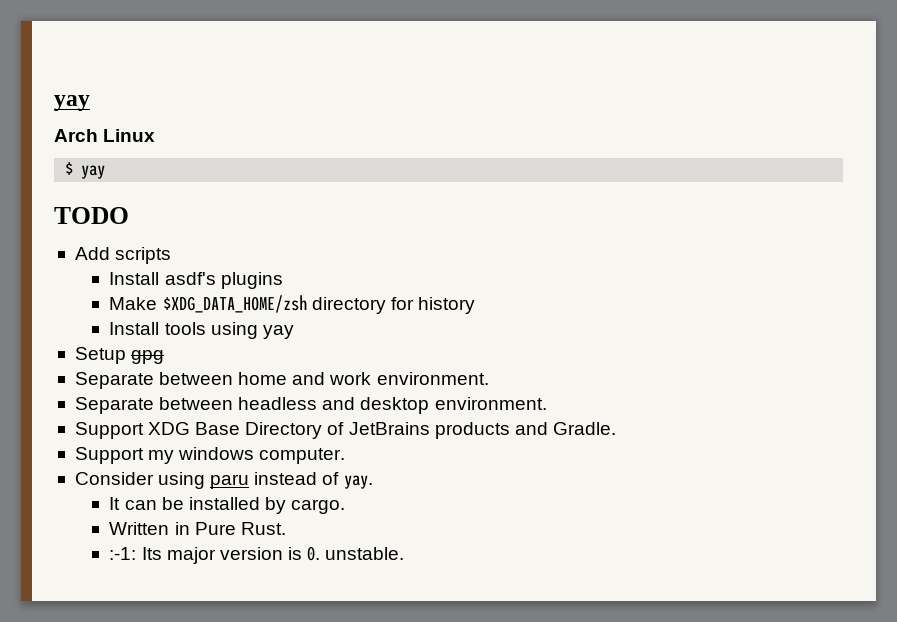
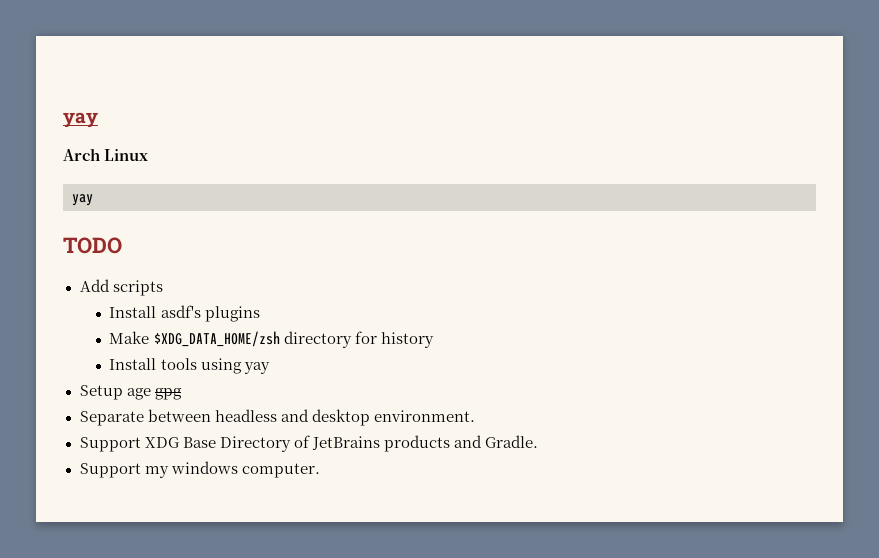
[65,162,74,175] $ -> (149, 155) none
(126, 355) none -> [126,388,151,400] age
[74,372,489,389] // Separate between home and work environment. -> (182, 394) none
[74,472,373,489] [109,497,346,514] [109,522,286,535] [109,546,405,564] // Consider using paru instead of yay. // It can be installed by cargo. // Written in Pure Rust. // :-1: Its major version is 0. unstable. -> (320, 470) none

